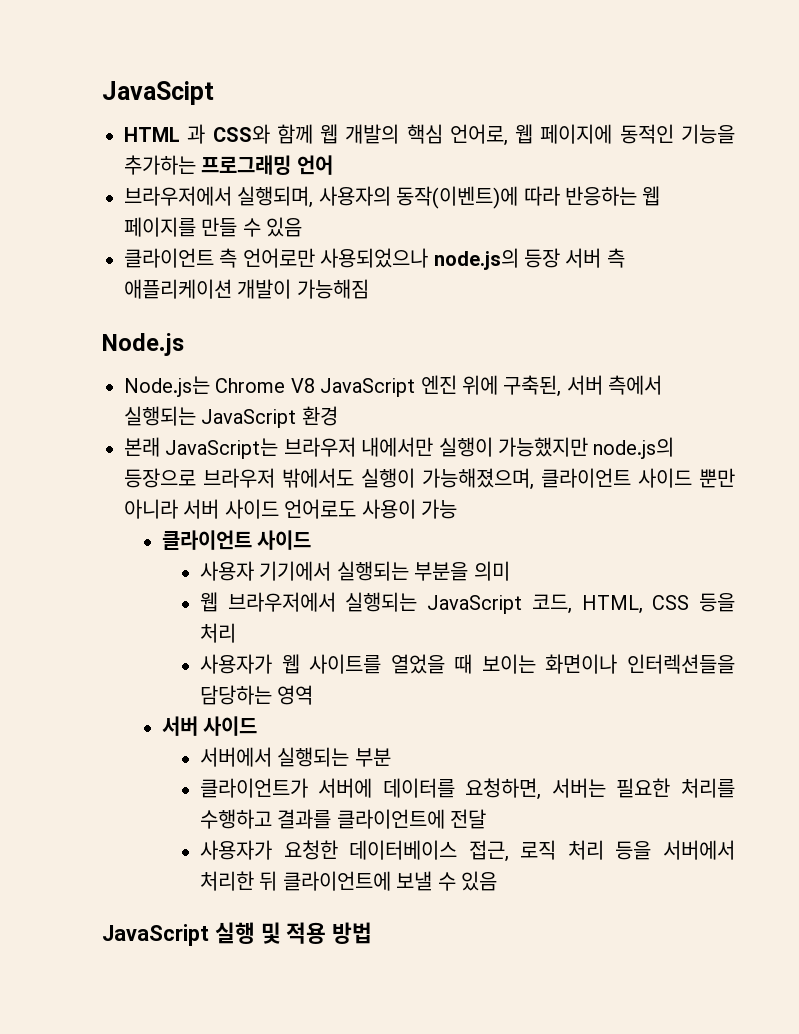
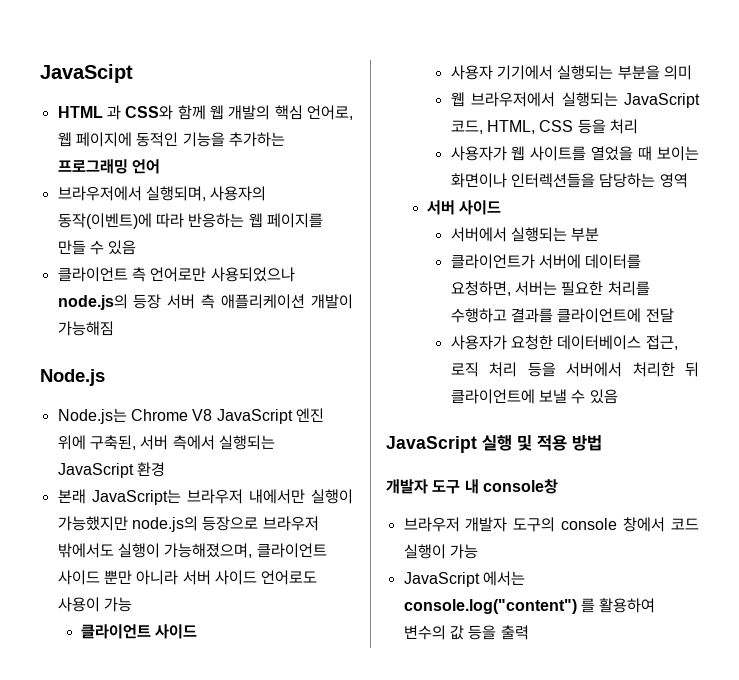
(373, 933) none -> [386,479,558,494] [403,517,699,532] [403,544,478,559] [403,571,525,587] [403,598,656,614] [403,625,529,640] // 개발자 도구 내 console창 // 브라우저 개발자 도구의 console 창에서 코드 실행이 가능 // JavaScript 에서는 console.log("content") 를 활용하여 변수의 값 등을 출력

